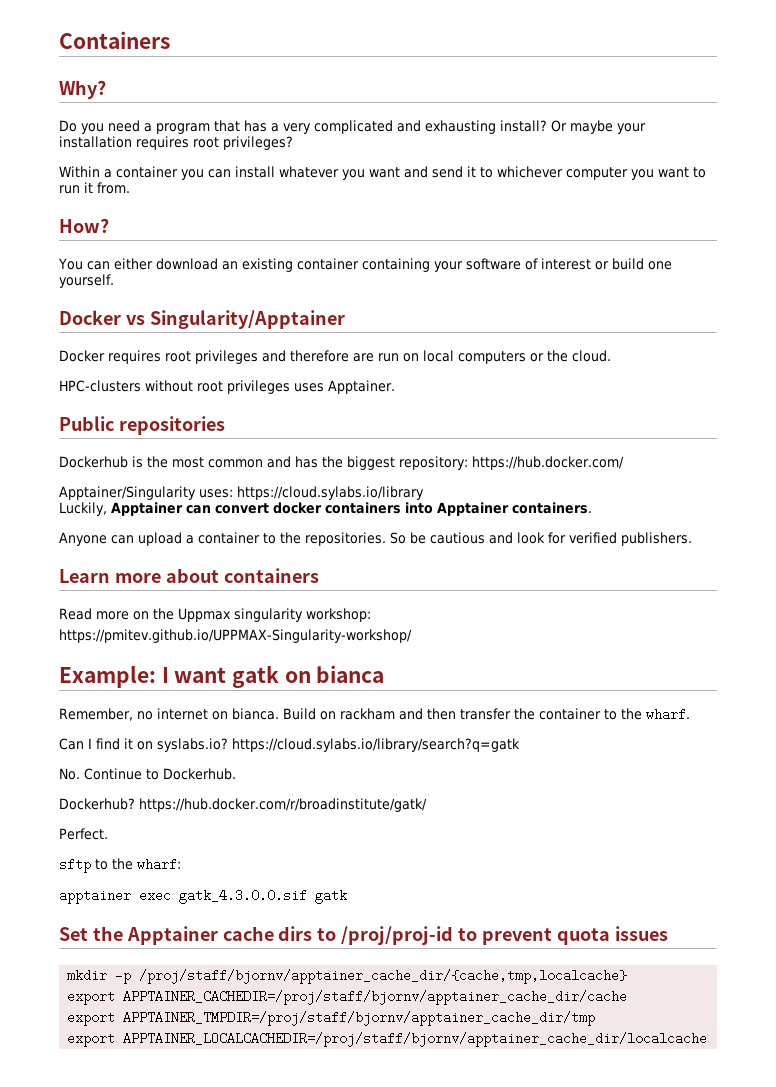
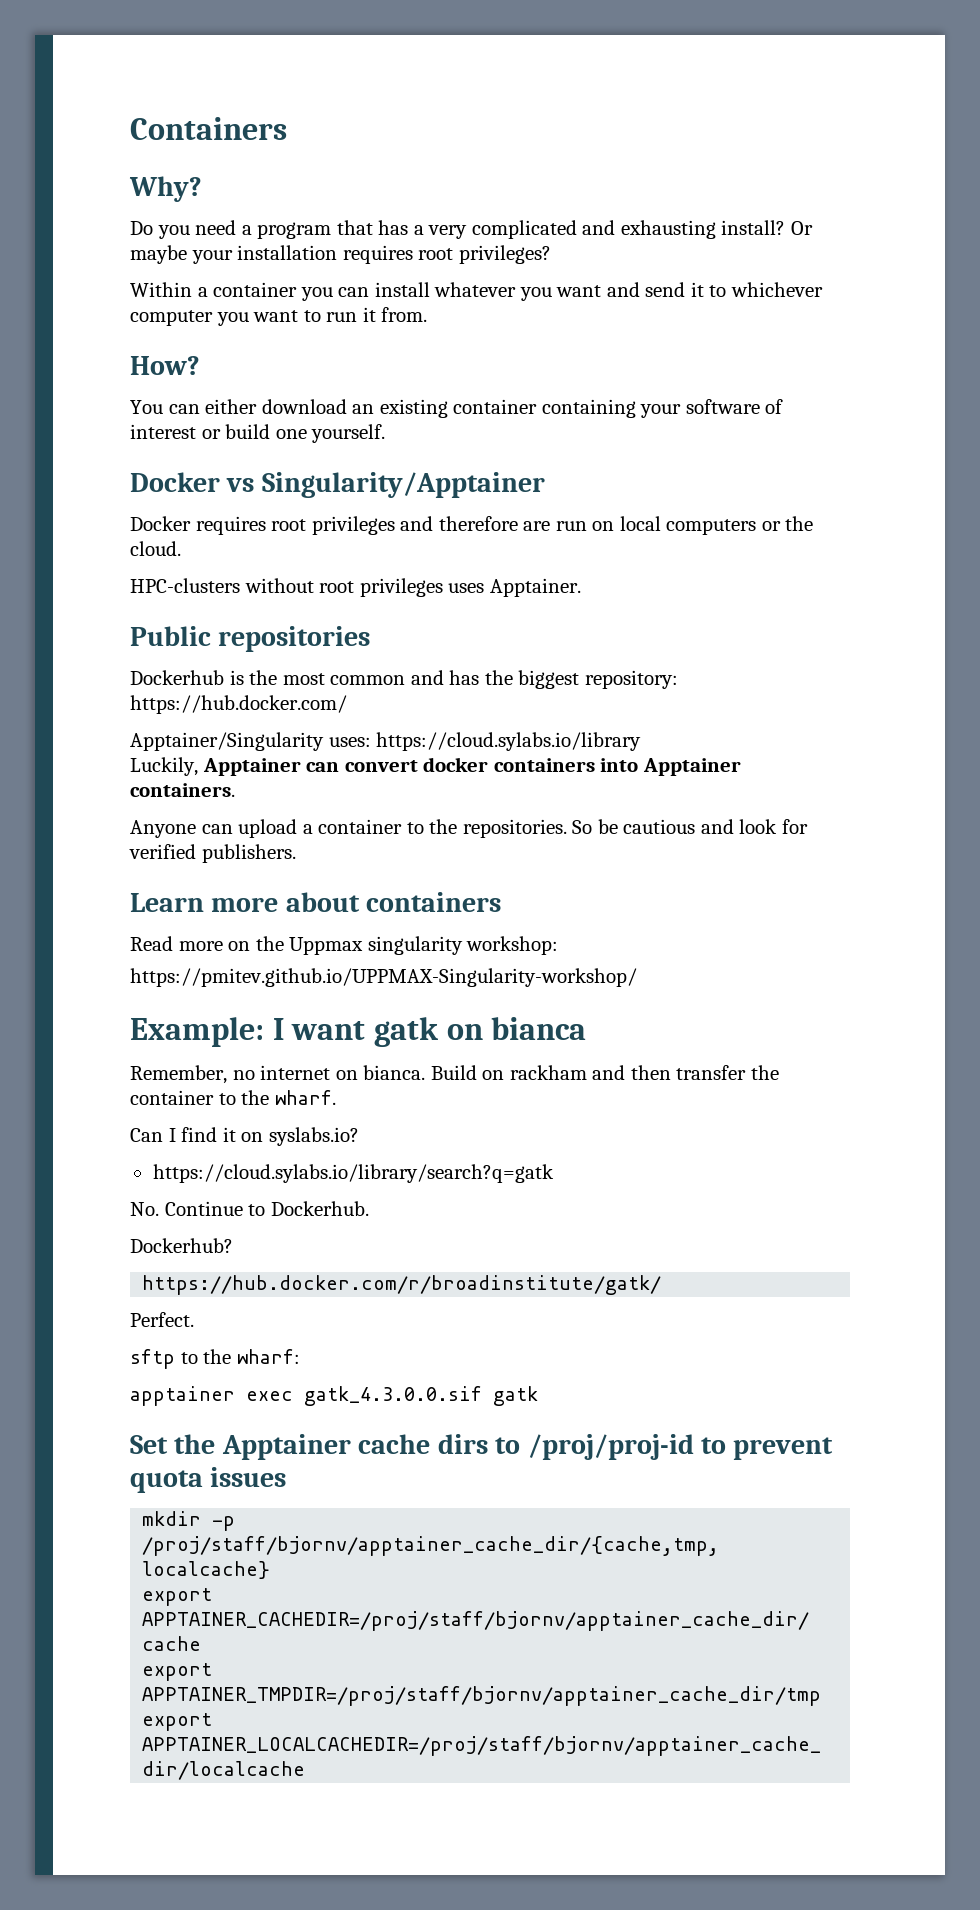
(228, 745) none -> (359, 1136) //
(135, 804) none -> (233, 1245) //

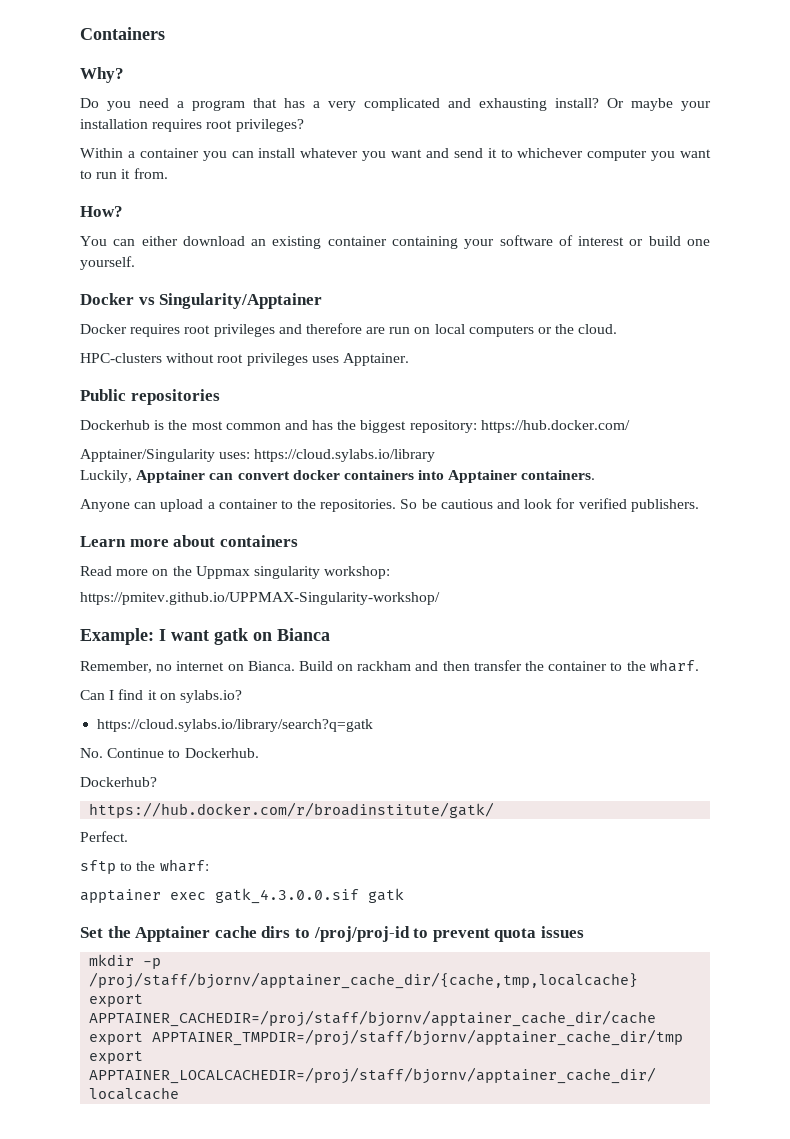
[491,1017,587,1040] bianca -> [277,628,330,641] Bianca
[363,1065,426,1080] bianca. -> [247,661,295,671] Bianca.
[268,1127,359,1146] syslabs.io? -> [179,690,242,703] sylabs.io?

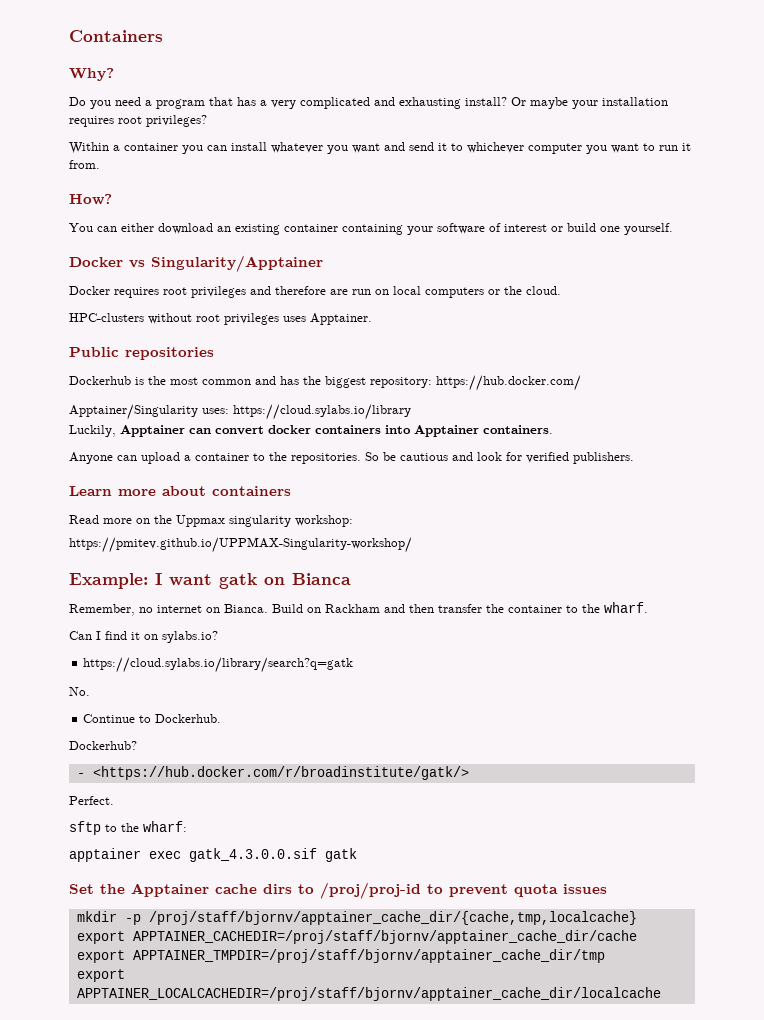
[357,661,412,671] rackham -> [325,604,380,613] Rackham
(103, 753) none -> (90, 691) //
[89,802,495,818] https://hub.docker.com/r/broadinstitute/gatk/ -> [76,766,469,780] - <https://hub.docker.com/r/broadinstitute/gatk/>

